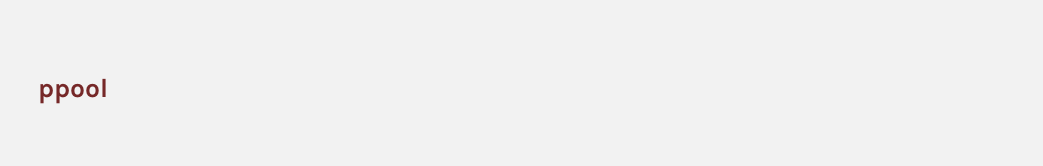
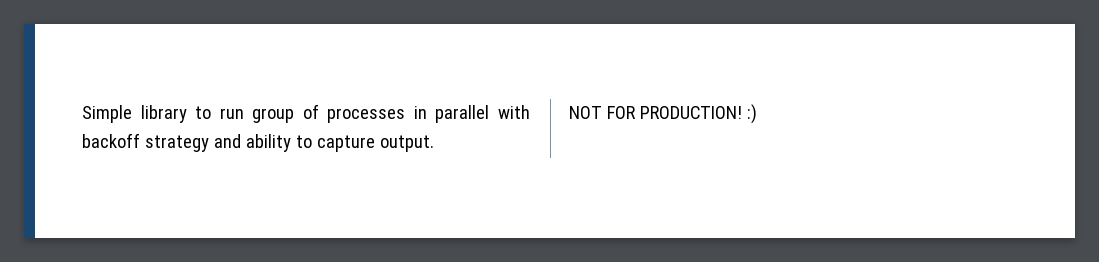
[38,78,108,104] ppool -> [82,104,530,123] [82,133,434,152] [569,104,757,124] Simple library to run group of processes in parallel with backoff strategy and ability to capture output. // NOT FOR PRODUCTION! :)

